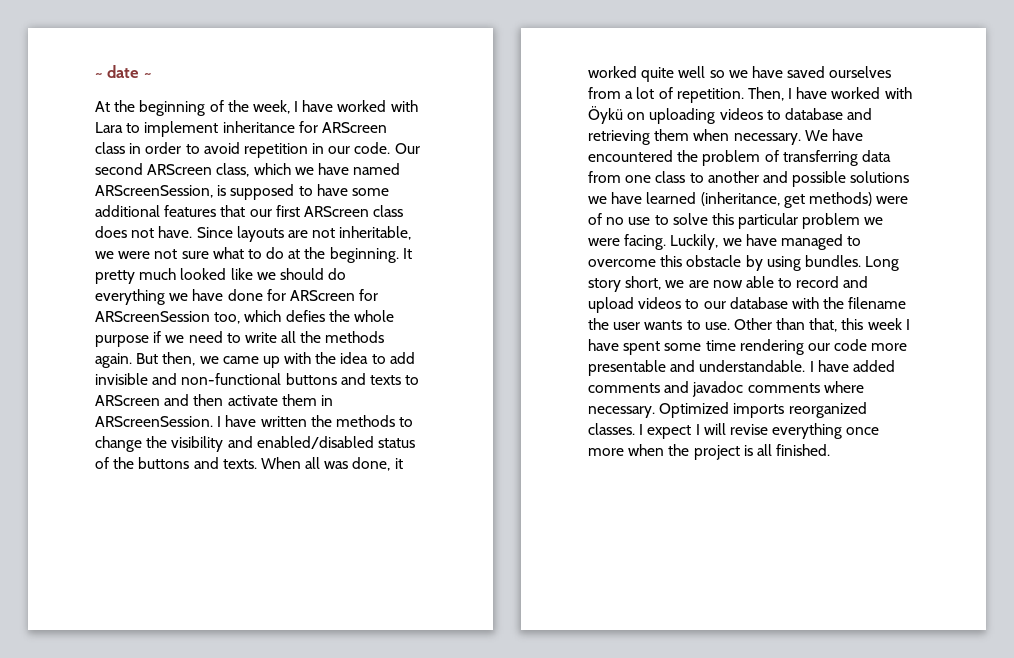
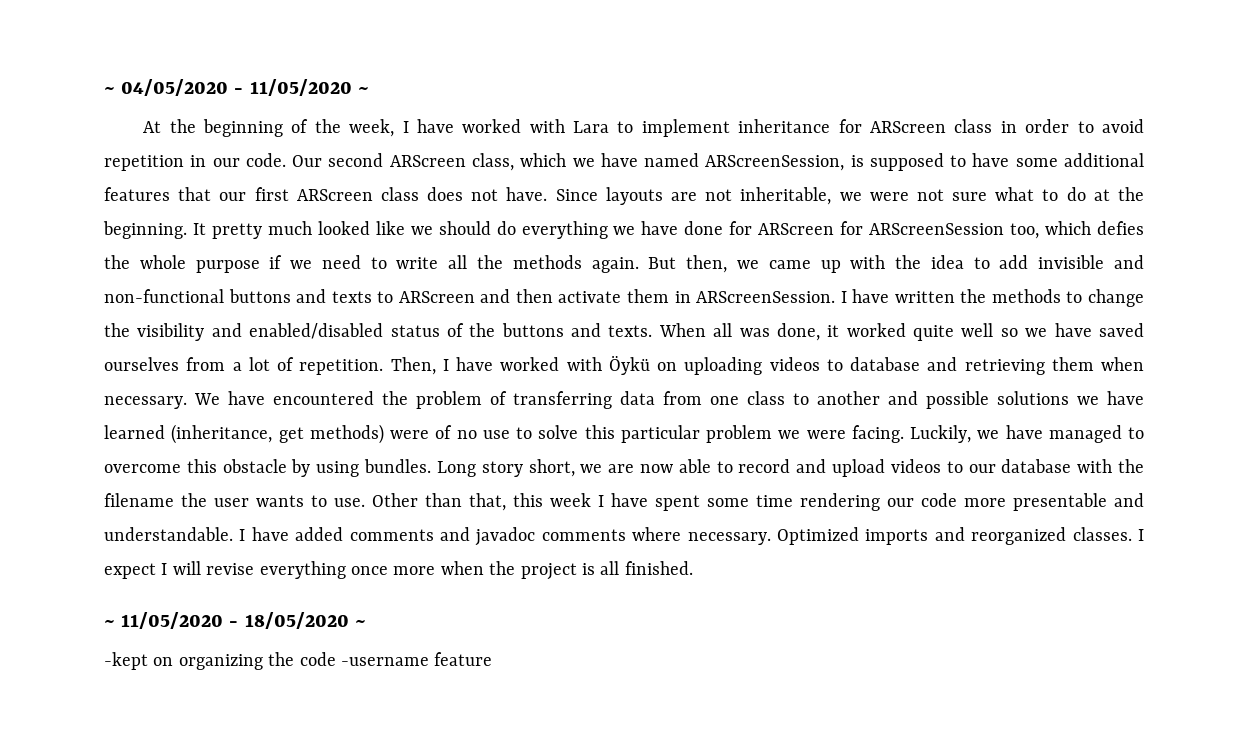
[95,65,140,78] ~ date -> [104,79,352,96] ~ 04/05/2020 - 11/05/2020
(785, 410) none -> [934,527,965,541] and
(831, 450) none -> [104,612,366,629] [104,652,493,670] // ~ 11/05/2020 - 18/05/2020 ~ // -kept on organizing the code -username feature

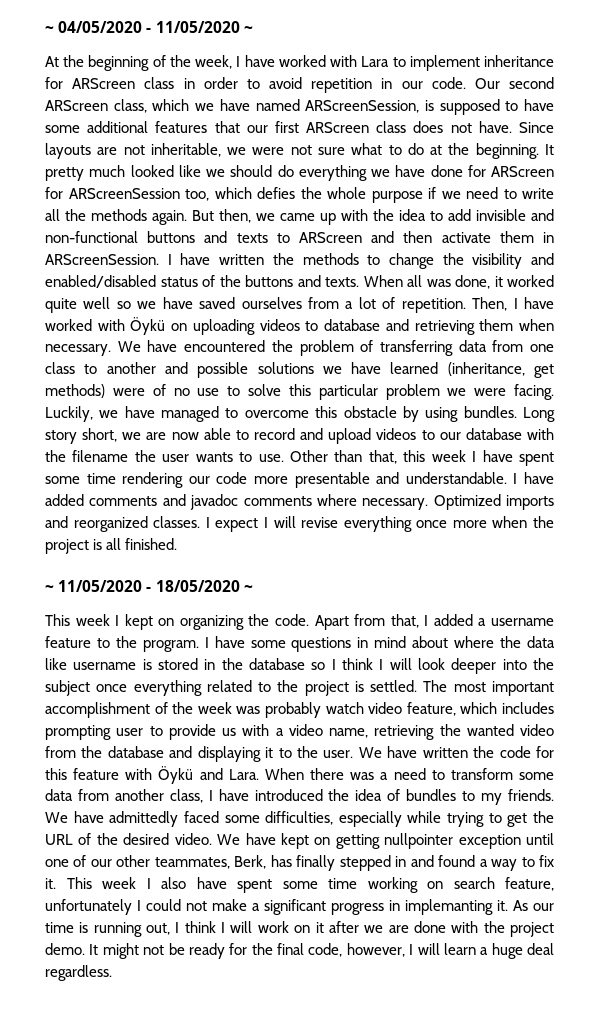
[104,652,493,670] -kept on organizing the code -username feature -> [45,614,554,630] [45,636,555,652] [45,658,554,674] [45,680,554,696] [45,702,555,718] [45,724,554,740] [45,746,555,762] [45,766,554,784] [45,789,554,805] [45,811,554,827] [45,833,554,849] [45,855,554,871] [45,877,554,893] [45,899,554,915] [45,921,555,937] [45,943,554,959] [45,965,112,981] This week I kept on organizing the code. Apart from that, I added a username feature to the program. I have some questions in mind about where the data like username is stored in the database so I think I will look deeper into the subject once everything related to the project is settled. The most important accomplishment of the week was probably watch video feature, which includes prompting user to provide us with a video name, retrieving the wanted video from the database and displaying it to the user. We have written the code for this feature with Öykü and Lara. When there was a need to transform some data from another class, I have introduced the idea of bundles to my friends. We have admittedly faced some difficulties, especially while trying to get the URL of the desired video. We have kept on getting nullpointer exception until one of our other teammates, Berk, has finally stepped in and found a way to fix it. This week I also have spent some time working on search feature, unfortunately I could not make a significant progress in implemanting it. As our time is running out, I think I will work on it after we are done with the project demo. It might not be ready for the final code, however, I will learn a huge deal regardless.

